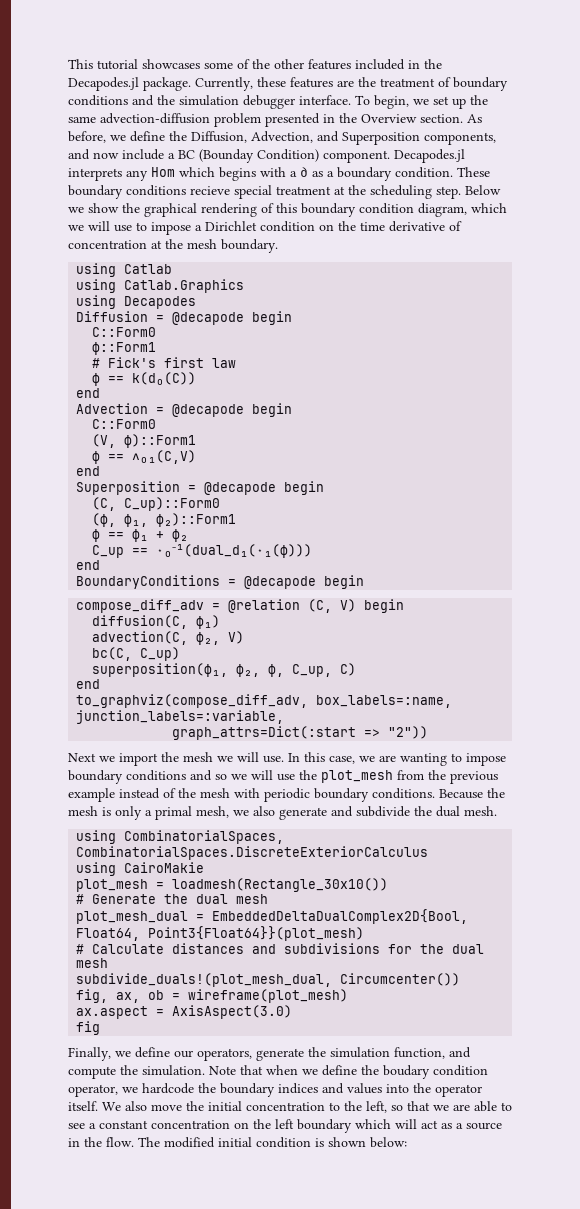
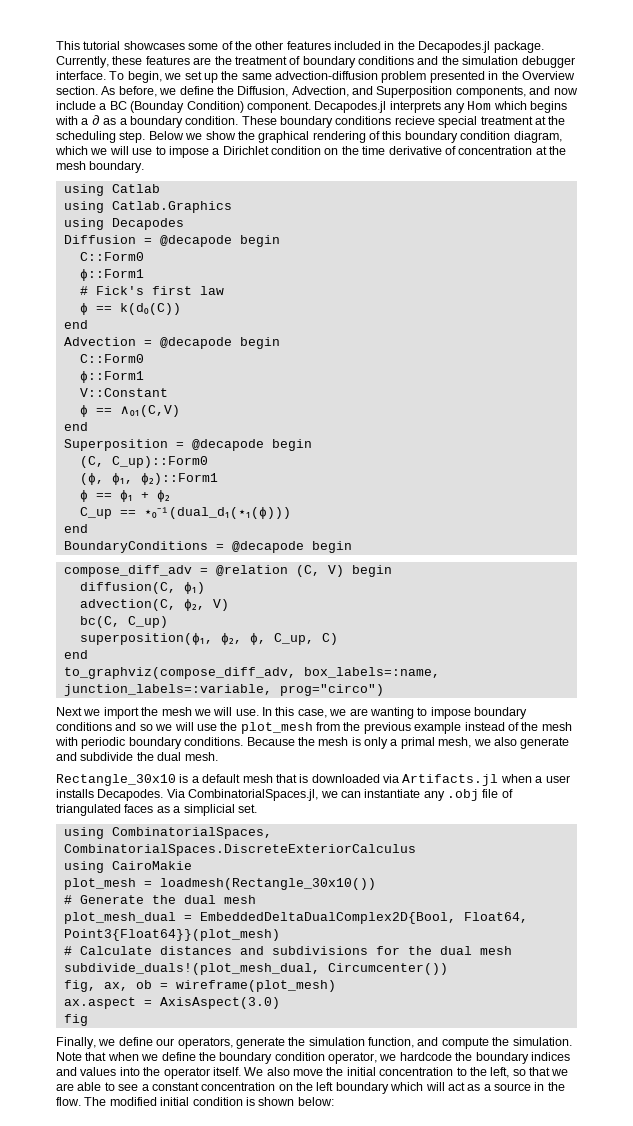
[92,434,197,448] (V, ϕ)::Form1 -> [79,371,144,383] [79,388,168,397] ϕ::Form1 // V::Constant
[172,726,429,740] // graph_attrs=Dict(:start => "2")) -> [279,684,384,696] prog="circo")
(497, 811) none -> [56,774,570,786] [56,789,513,801] [56,804,257,816] // Rectangle_30x10 is a default mesh that is downloaded via Artifacts.jl when a user installs Decapodes. Via CombinatorialSpaces.jl, we can instantiate any .obj file of triangulated faces as a simplicial set.
[383,1065,430,1079] boudary -> [219,1052,273,1064] boundary

